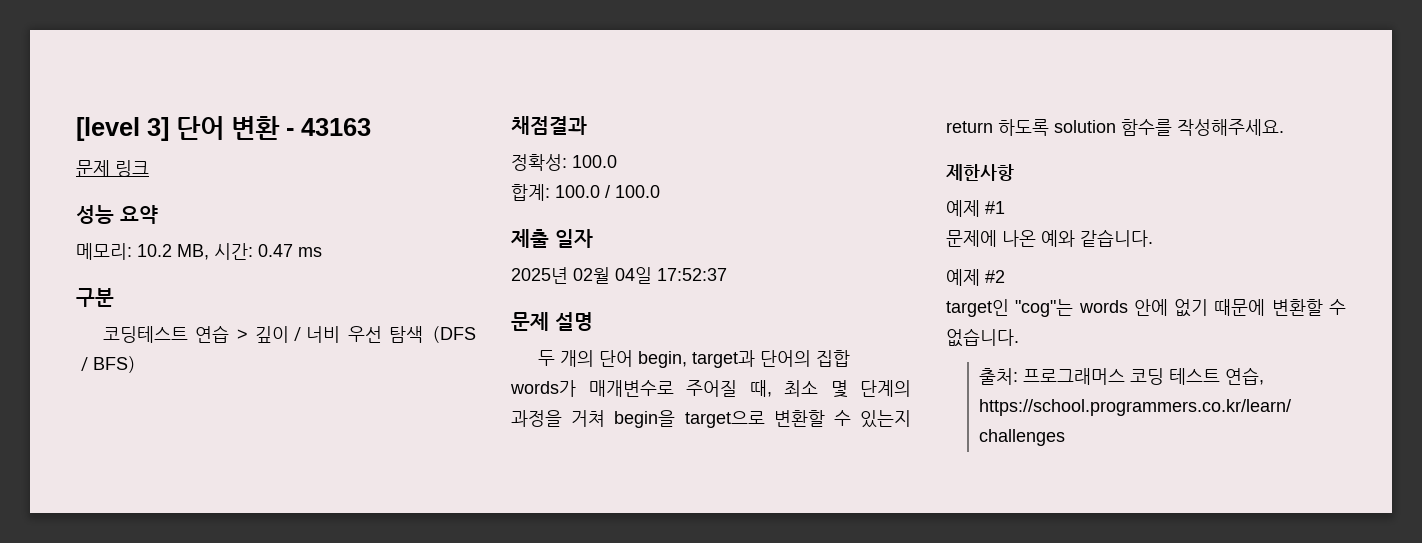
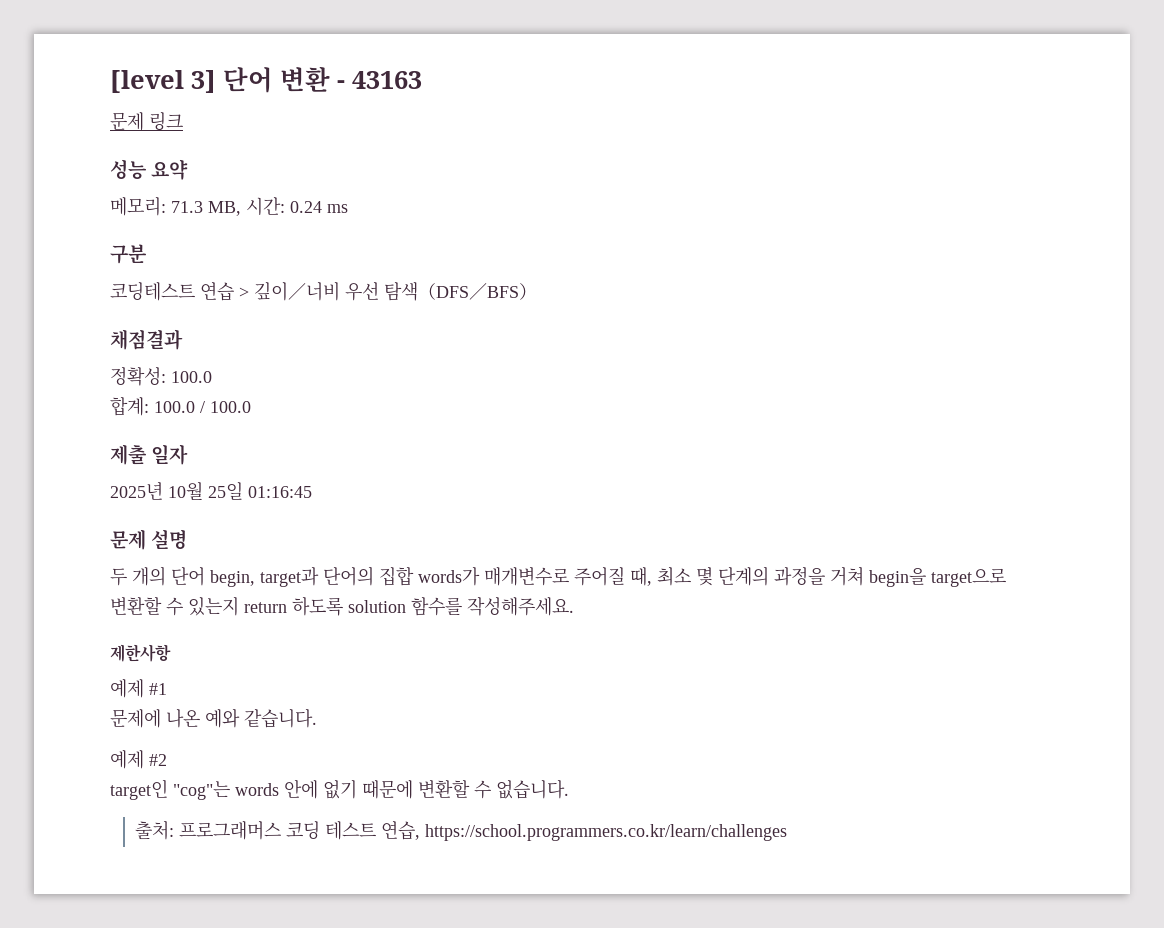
[137,244,172,257] 10.2 -> [171,201,203,213] 71.3
[258,244,293,257] 0.47 -> [290,201,322,213] 0.24
[573,267,727,284] 02월 04일 17:52:37 -> [168,482,312,500] 10월 25일 01:16:45

